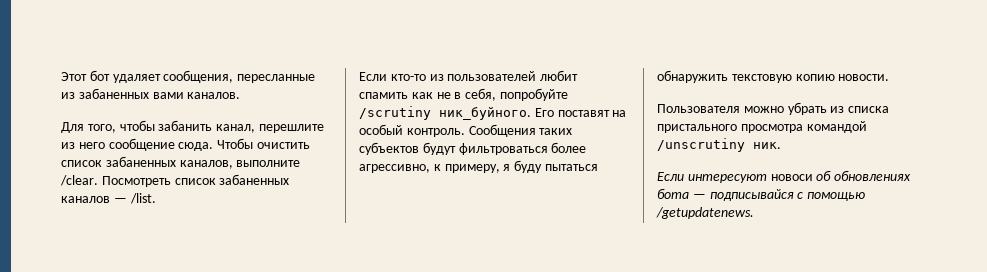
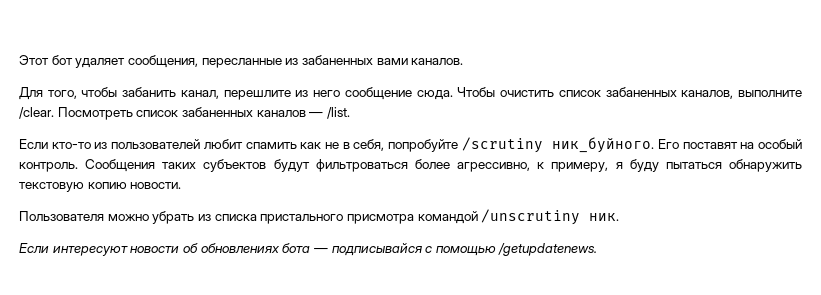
[740,124,803,133] просмотра -> [346,214,414,224] присмотра
[770,174,813,181] новоси -> [130,246,180,253] новости

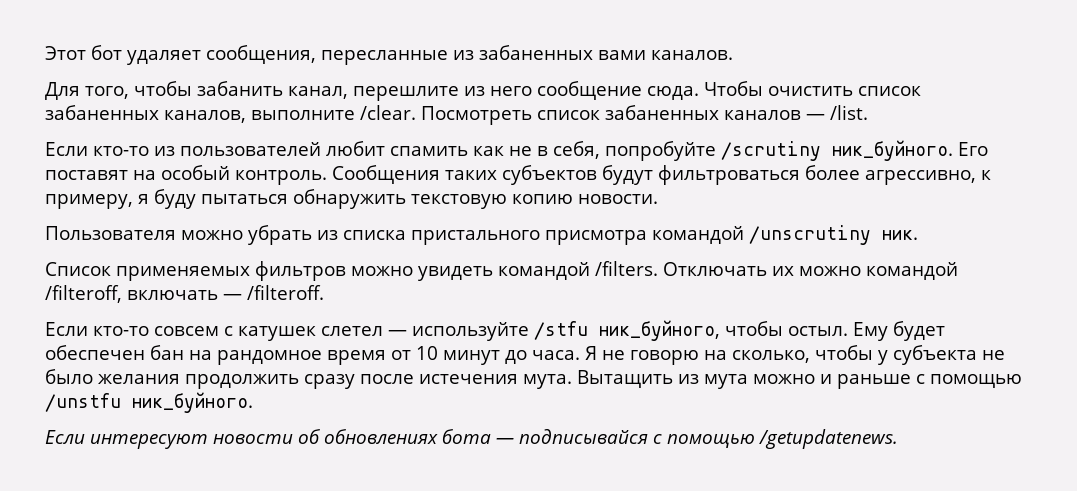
(620, 217) none -> [45,261,958,281] [45,285,324,303] [45,320,945,341] [45,345,1005,365] [45,369,1022,389] [45,392,253,413] // Список применяемых фильтров можно увидеть командой /filters. Отключать их можно командой /filteroff, включать — /filteroff. // Если кто-то совсем с катушек слетел — используйте /stfu ник_буйного, чтобы остыл. Ему будет обеспечен бан на рандомное время от 10 минут до часа. Я не говорю на сколько, чтобы у субъекта не было желания продолжить сразу после истечения мута. Вытащить из мута можно и раньше с помощью /unstfu ник_буйного.

